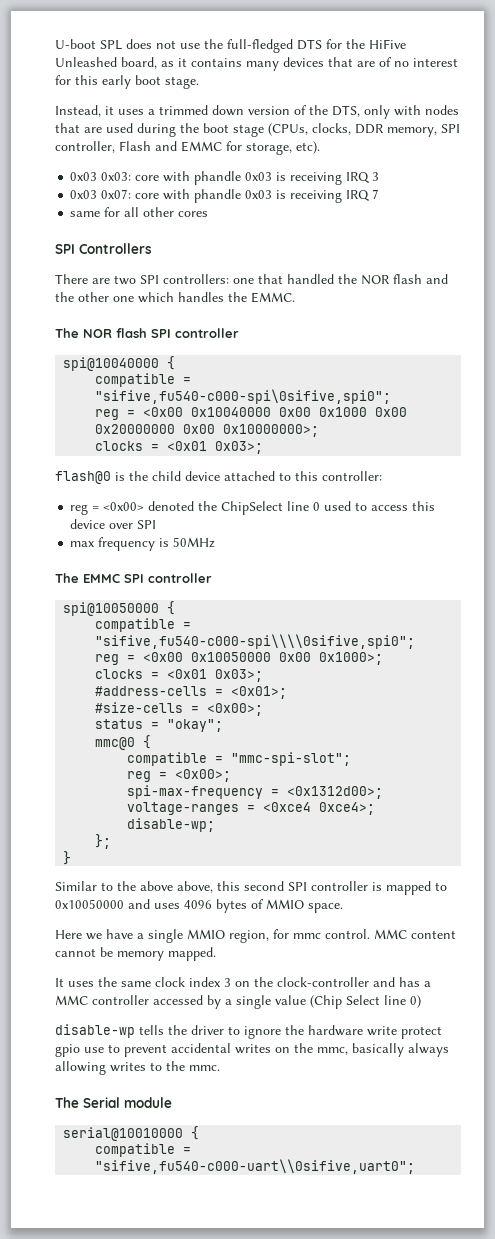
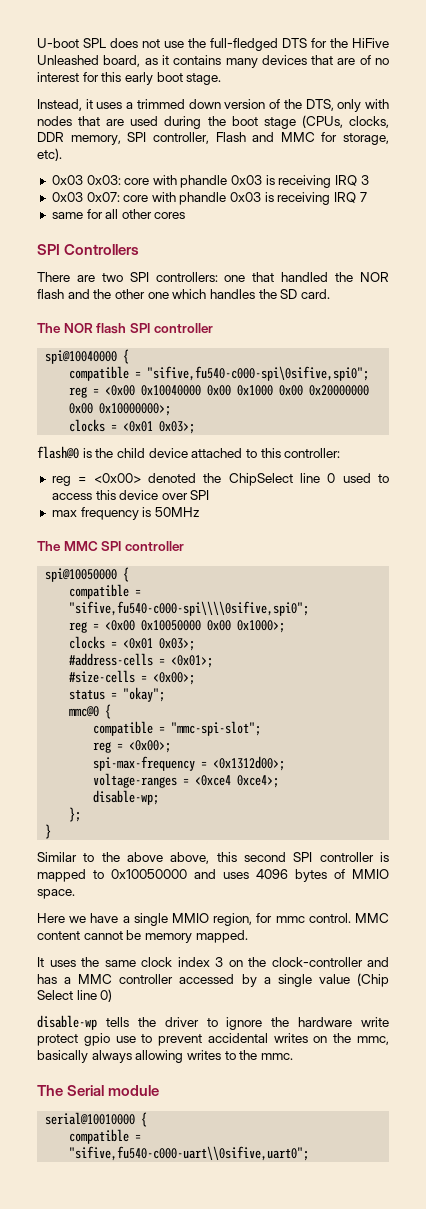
[181,141,222,152] EMMC -> [280,132,315,142] MMC
[251,292,295,303] EMMC. -> [280,289,330,299] SD card.
[83,574,120,583] EMMC -> [63,541,98,551] MMC

